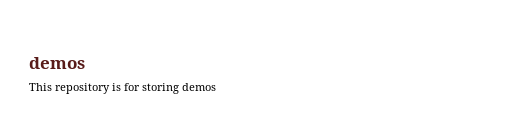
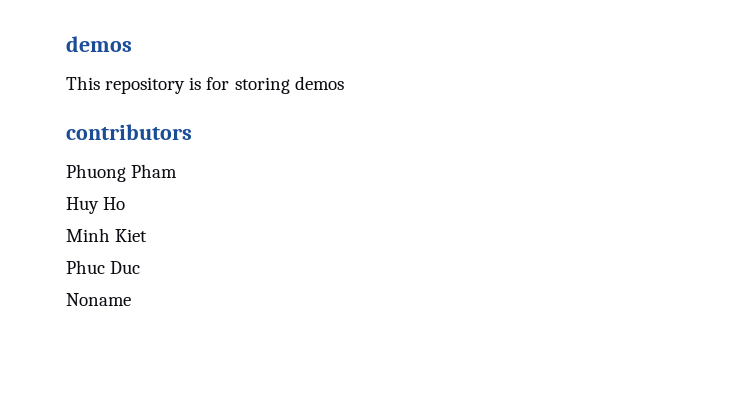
(216, 87) none -> [66,124,192,140] [66,164,178,182] [66,197,126,214] [66,228,148,242] [66,260,141,274] [66,293,131,306] // contributors // Phuong Pham // Huy Ho // Minh Kiet // Phuc Duc // Noname

